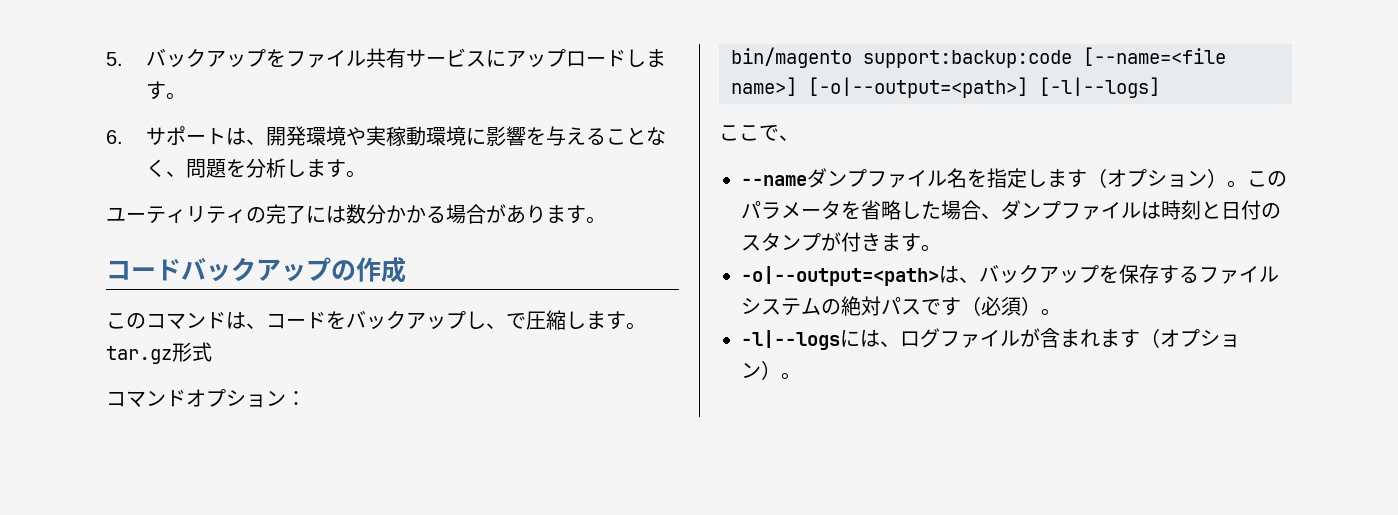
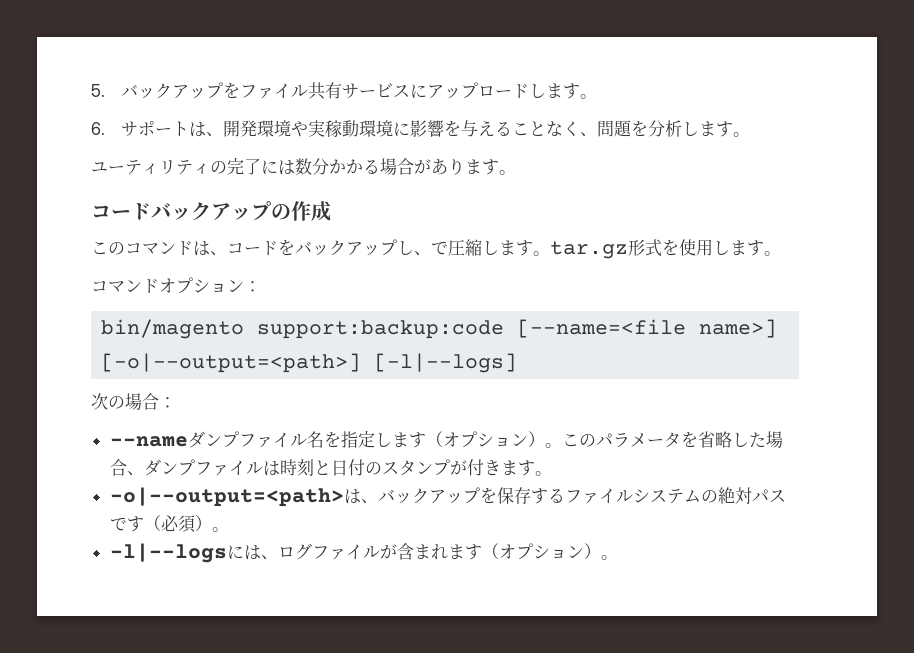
(212, 352) none -> [662,239,781,256] を使用します。
[719,125,799,141] ここで、 -> [91,393,176,410] 次の場合：

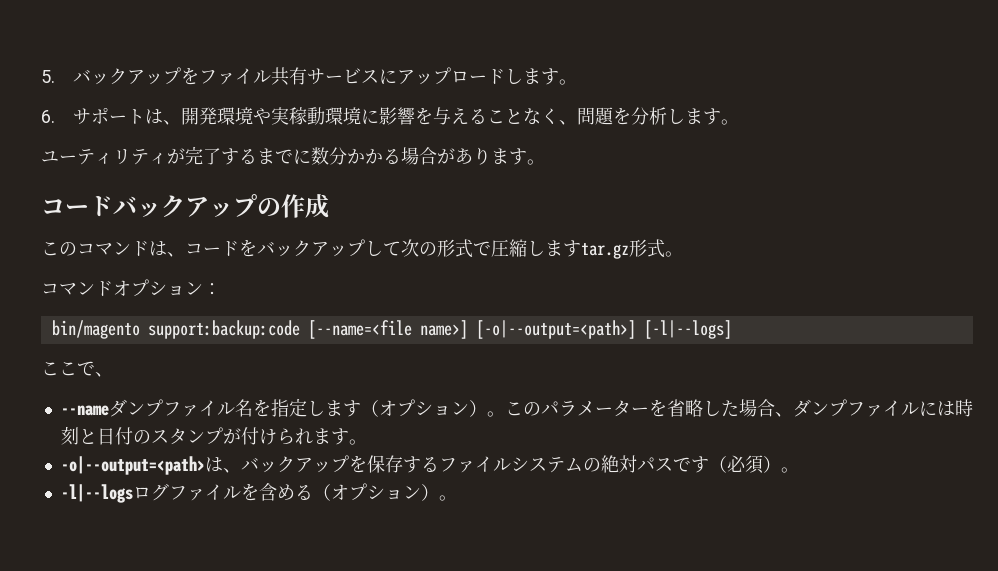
[210,158,295,175] の完了には -> [167,146,311,165] が完了するまでに
[414,251,431,256] 、 -> [383,239,473,258] て次の形式
[533,251,550,256] 。 -> (581, 248) none
[662,239,764,256] を使用します -> (665, 248) none
[91,393,176,410] 次の場合： -> [41,361,113,377] ここで、
(681, 440) none -> [630,407,649,415] ー
(263, 468) none -> [918,401,937,416] に
[483,460,501,476] き -> [258,428,313,445] けられ
[226,545,278,560] には、 -> (133, 493) none
[379,543,482,560] が含まれます -> [240,483,313,501] を含める

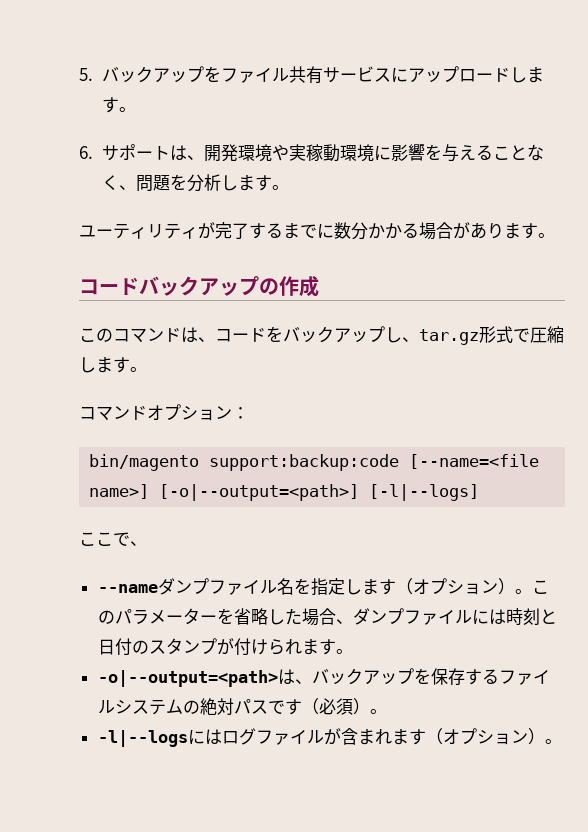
[383,239,437,257] て次の -> [402,329,479,345] 、tar.gz
[581,239,665,259] tar.gz形式 -> (130, 365) none
(133, 493) none -> [187,729,222,745] には
[240,483,313,501] を含める -> [323,728,426,745] が含まれます

